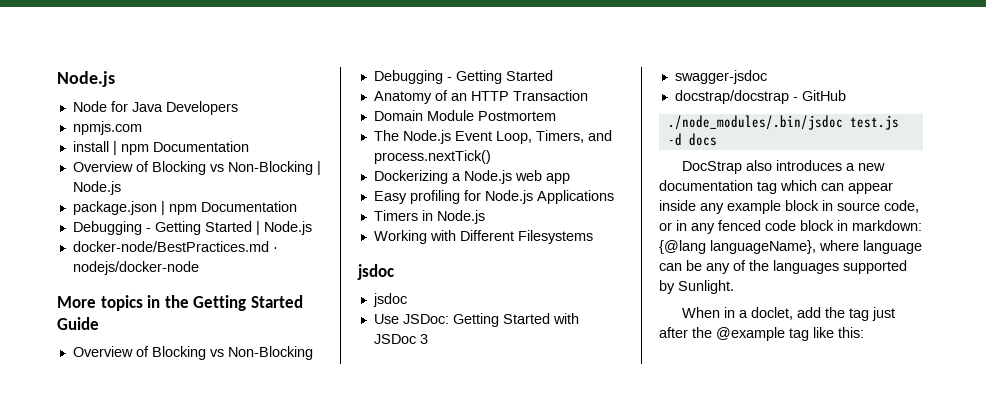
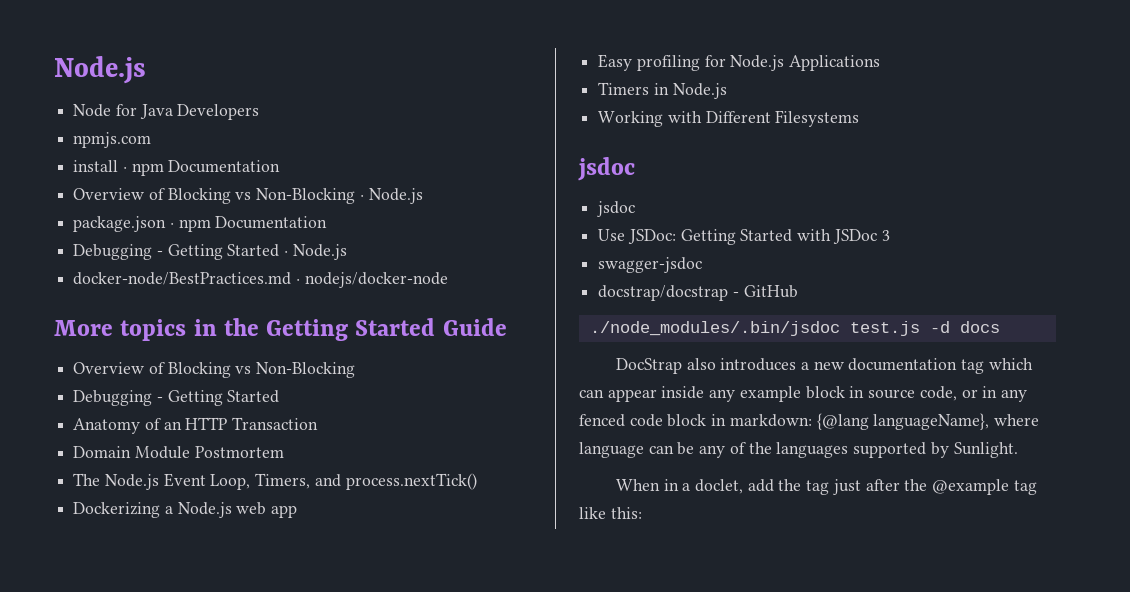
[112,141,117,155] | -> [122,167,127,172] ·
[316,161,321,175] | -> [359,195,364,200] ·
[160,201,165,215] | -> [169,223,174,228] ·
[255,221,260,235] | -> [284,251,289,256] ·

